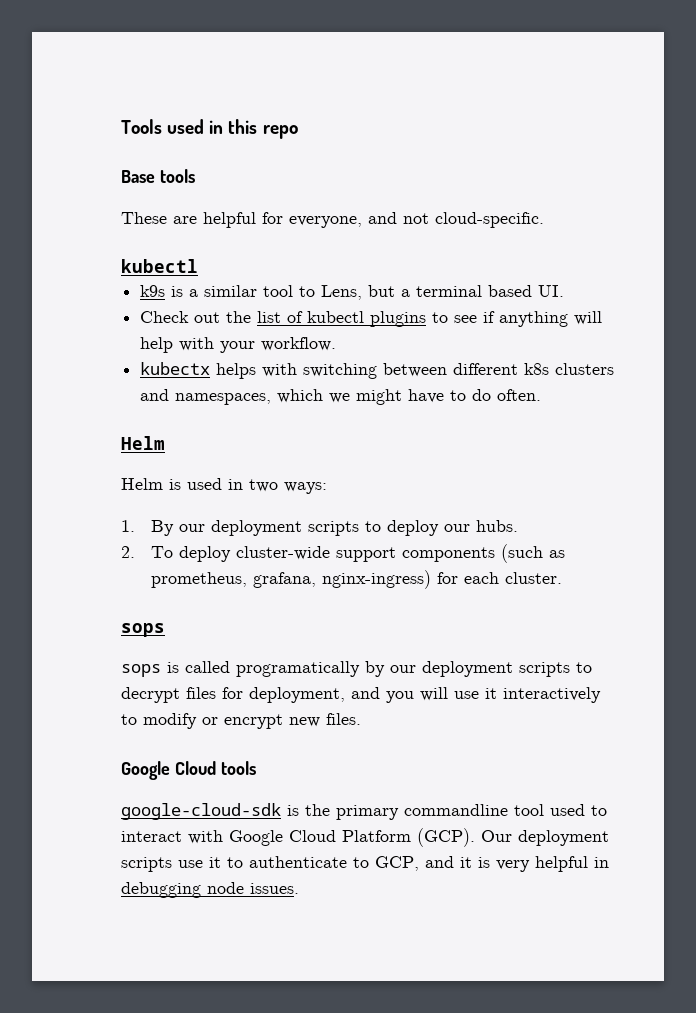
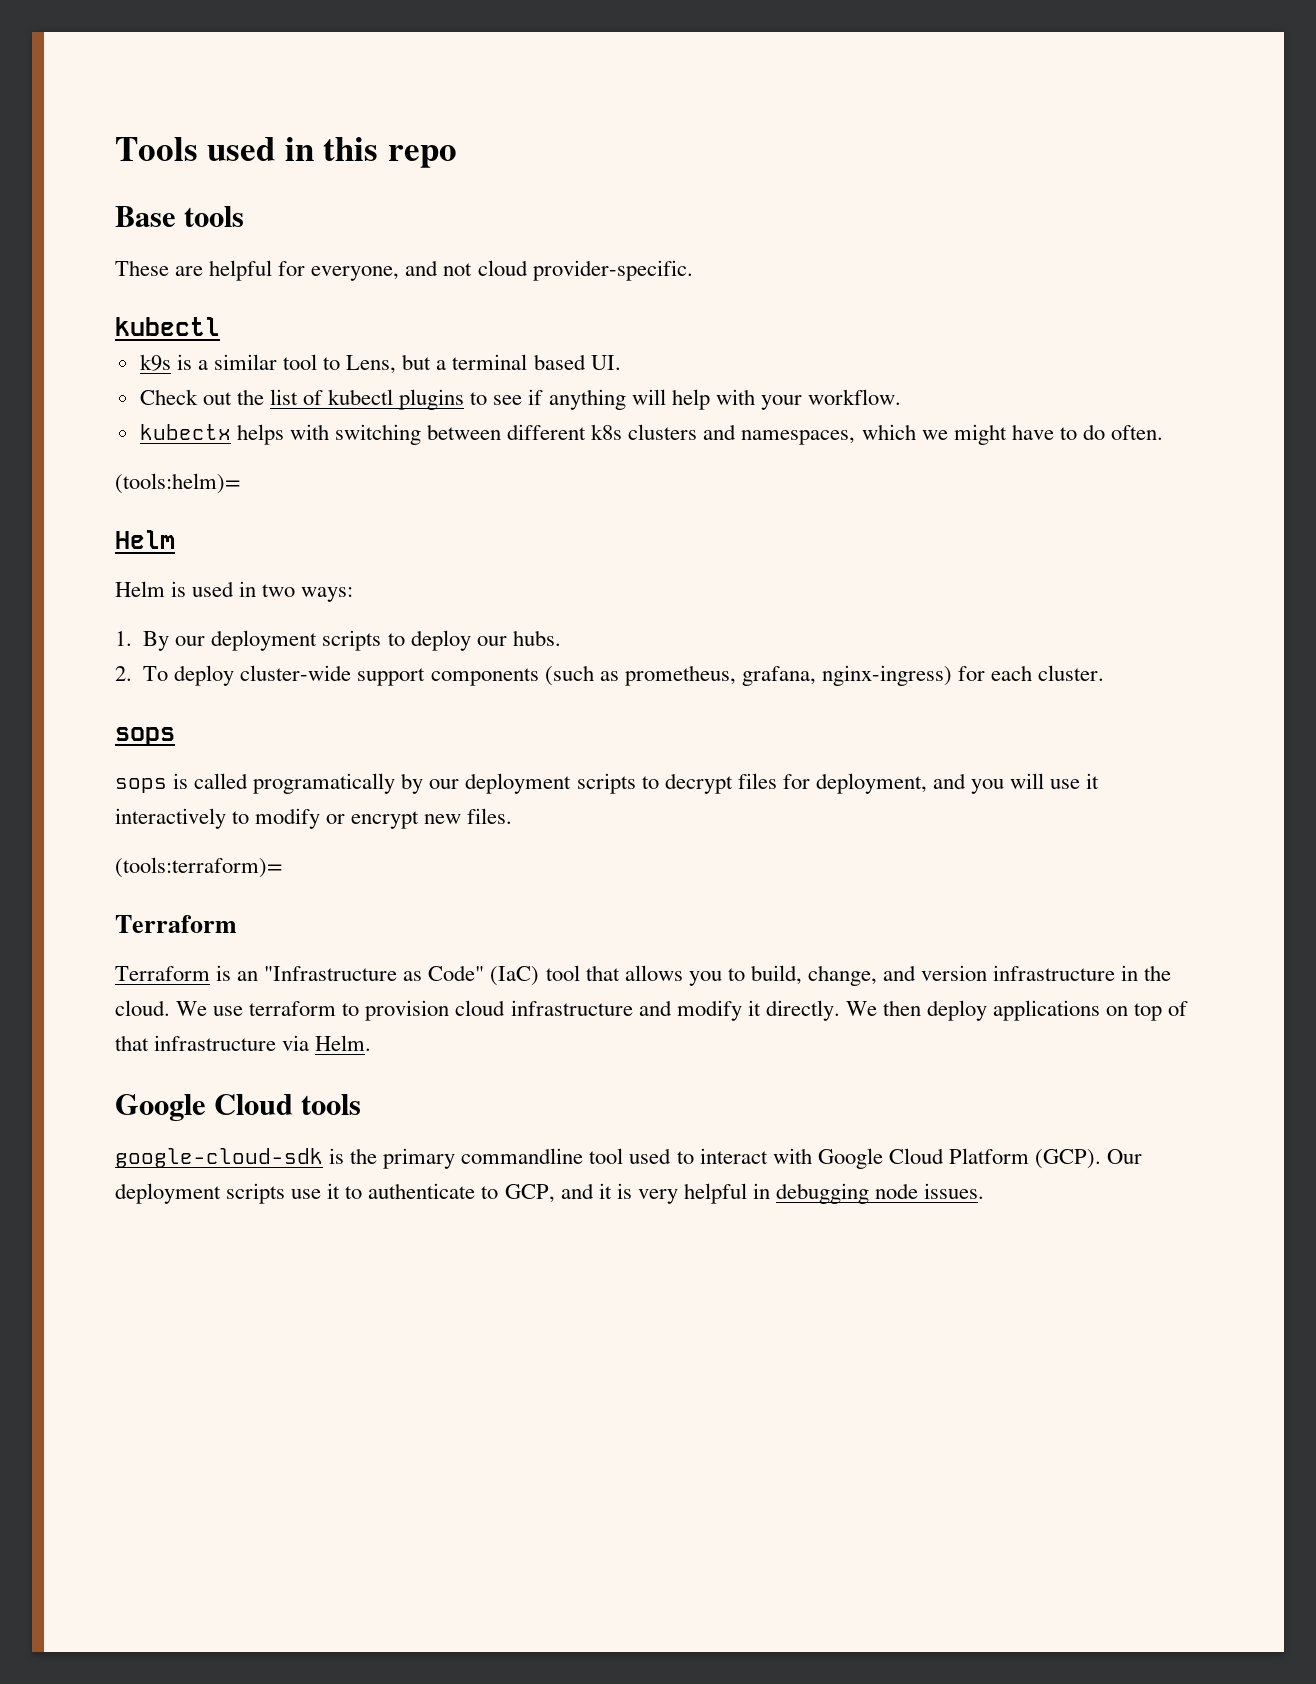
[435,212,544,228] cloud-specific. -> [477,260,693,281] cloud provider-specific.
(542, 395) none -> [115,473,240,494] // (tools:helm)=
(361, 719) none -> [115,857,282,878] [115,915,237,933] [115,965,1172,986] [115,1000,1189,1021] [115,1035,372,1051] // (tools:terraform)= // Terraform // Terraform is an "Infrastructure as Code" (IaC) tool that allows you to build, change, and version infrastructure in the cloud. We use terraform to provision cloud infrastructure and modify it directly. We then deploy applications on top of that infrastructure via Helm.

